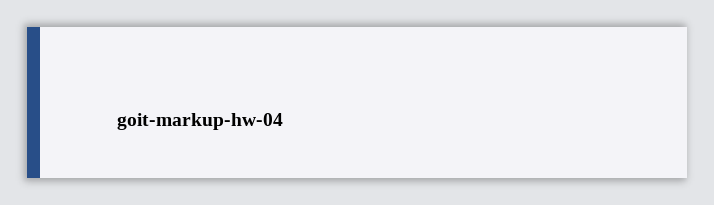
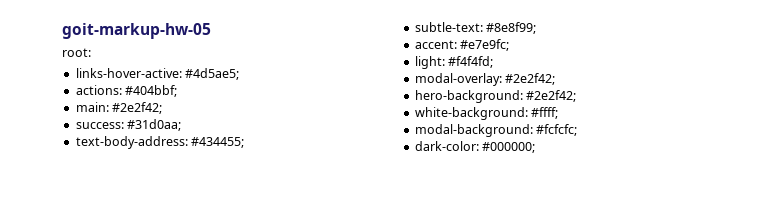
[117,113,283,130] goit-markup-hw-04 -> [62,23,211,39] [62,48,91,57] [75,68,240,80] [75,85,178,97] [75,102,163,114] [75,119,182,131] [75,136,245,149] [414,22,537,34] [414,39,510,51] [414,56,494,69] [414,73,556,86] [414,90,577,103] [414,107,559,120] [414,124,578,137] [414,141,536,153] goit-markup-hw-05 // root: // links-hover-active: #4d5ae5; // actions: #404bbf; // main: #2e2f42; // success: #31d0aa; // text-body-address: #434455; // subtle-text: #8e8f99; // accent: #e7e9fc; // light: #f4f4fd; // modal-overlay: #2e2f42; // hero-background: #2e2f42; // white-background: #ffff; // modal-background: #fcfcfc; // dark-color: #000000;

